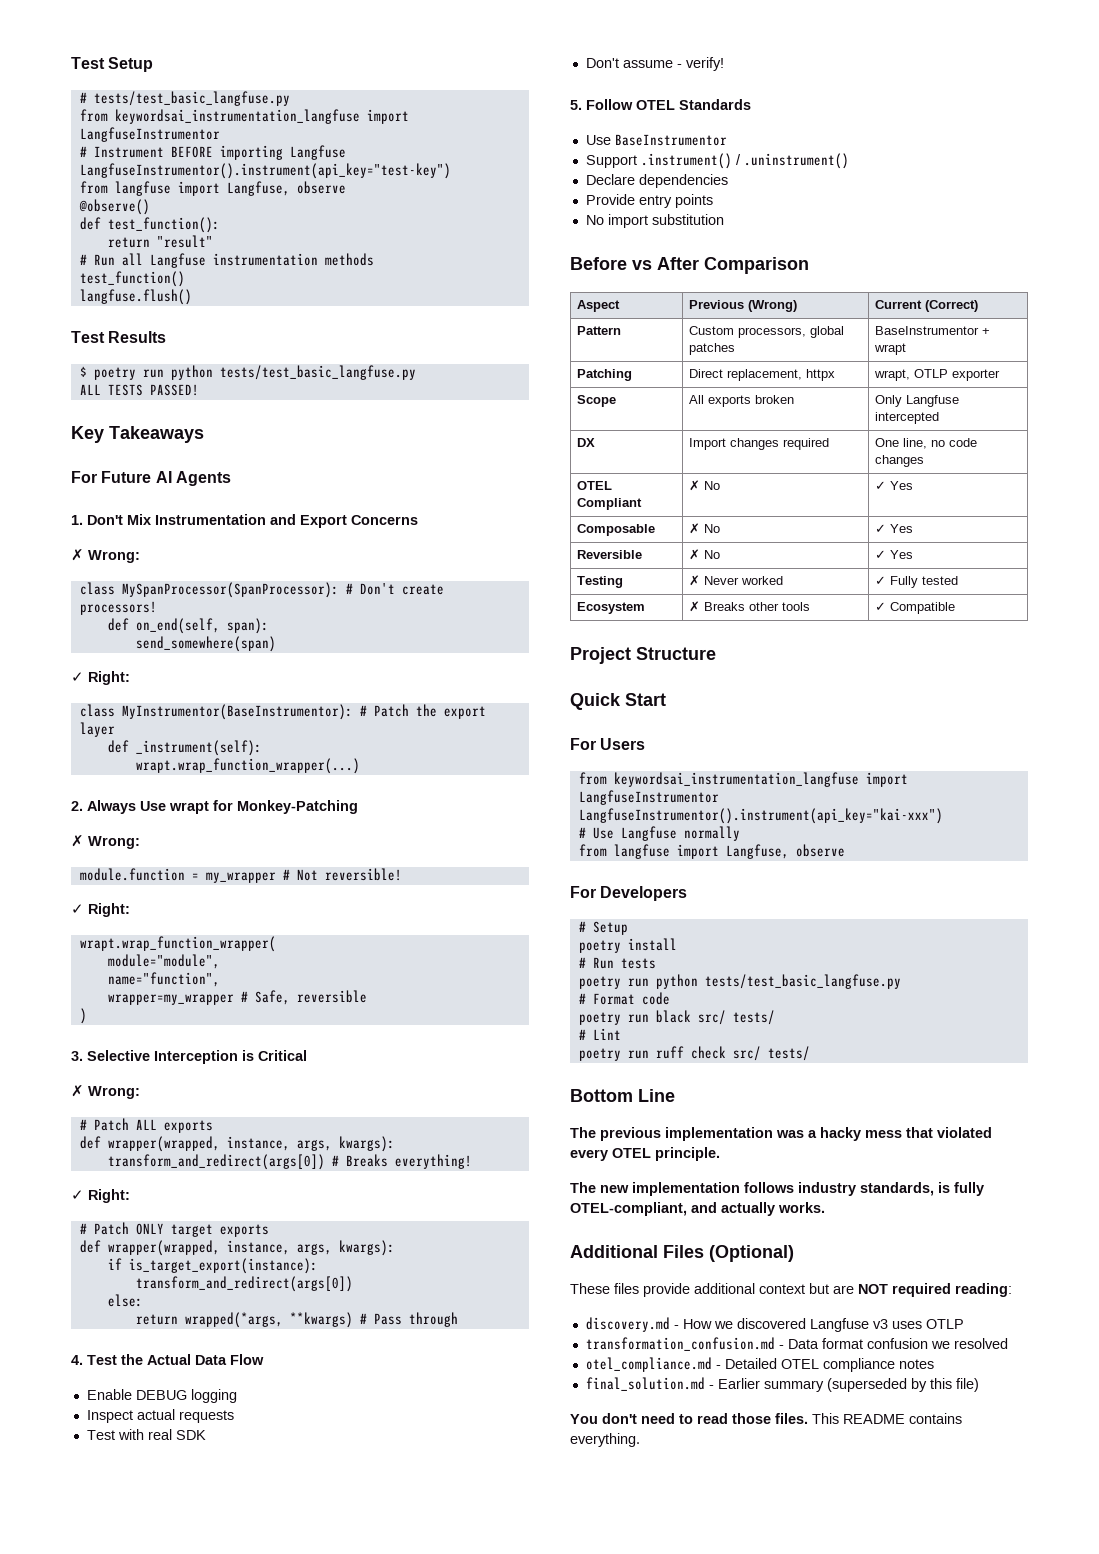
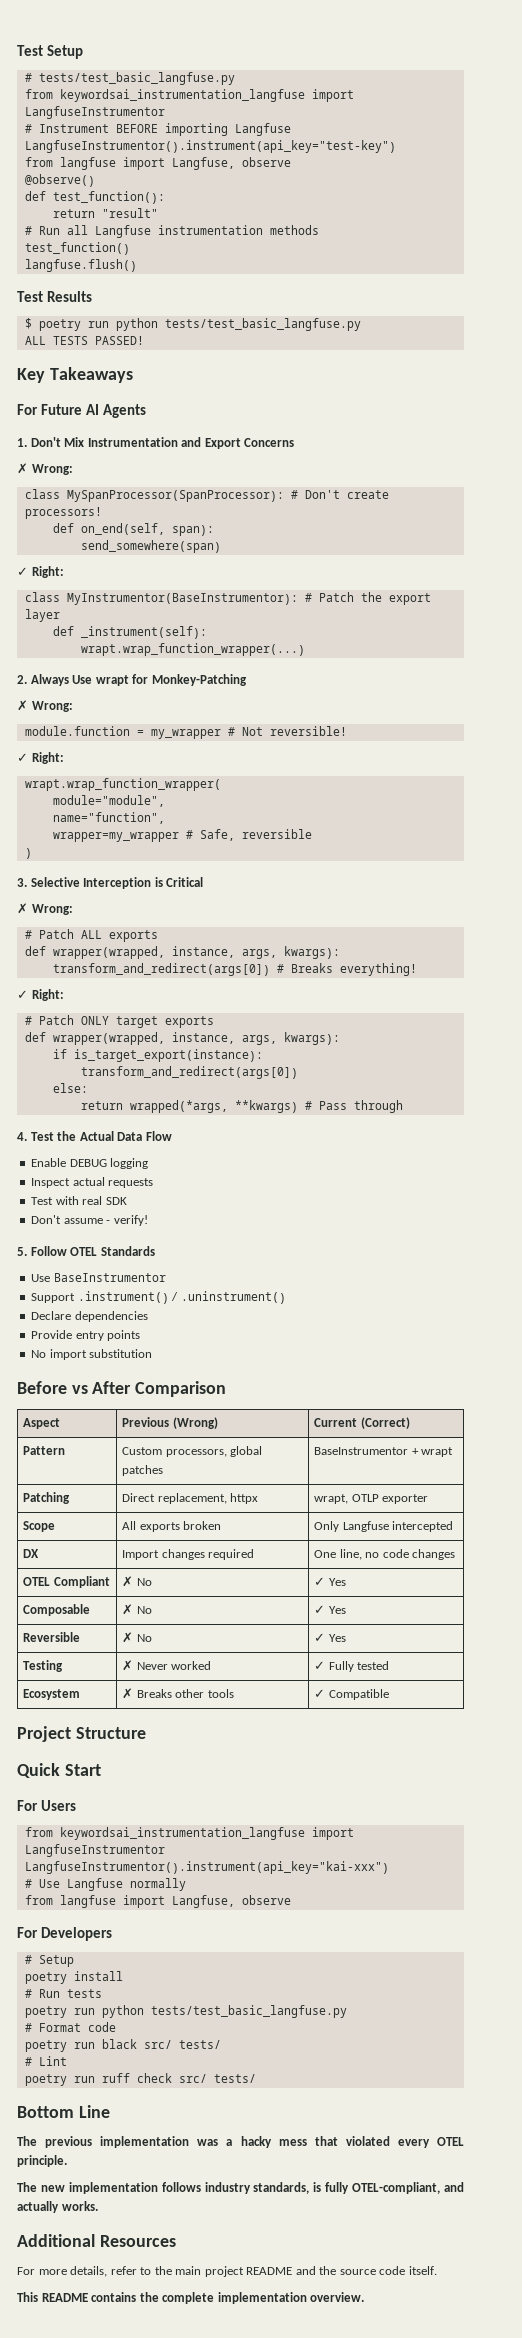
[663,1245,794,1262] [570,1283,1012,1297] [585,1317,964,1332] [585,1337,1008,1351] [585,1357,934,1372] [585,1377,979,1392] [570,1413,962,1424] [570,1433,640,1447] Files (Optional) // These files provide additional context but are NOT required reading: // discovery.md - How we discovered Langfuse v3 uses OTLP // transformation_confusion.md - Data format confusion we resolved // otel_compliance.md - Detailed OTEL compliance notes // final_solution.md - Earlier summary (superseded by this file) // You don't need to read those files. This README contains everything. -> [99,2235,176,2247] [17,2266,437,2277] [17,2292,365,2304] Resources // For more details, refer to the main project README and the source code itself. // This README contains the complete implementation overview.

